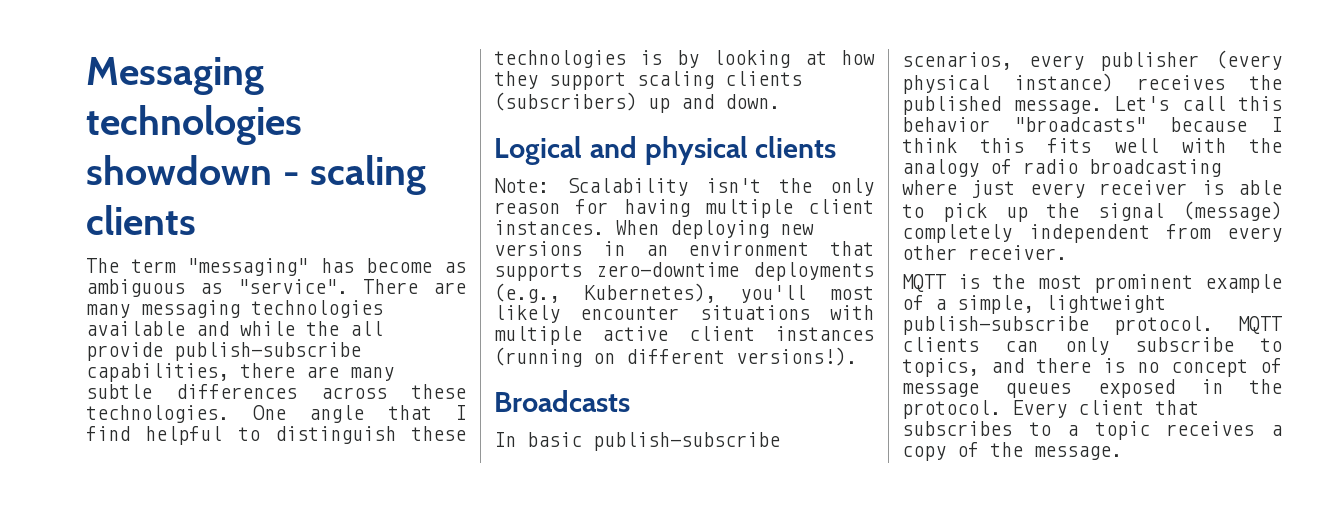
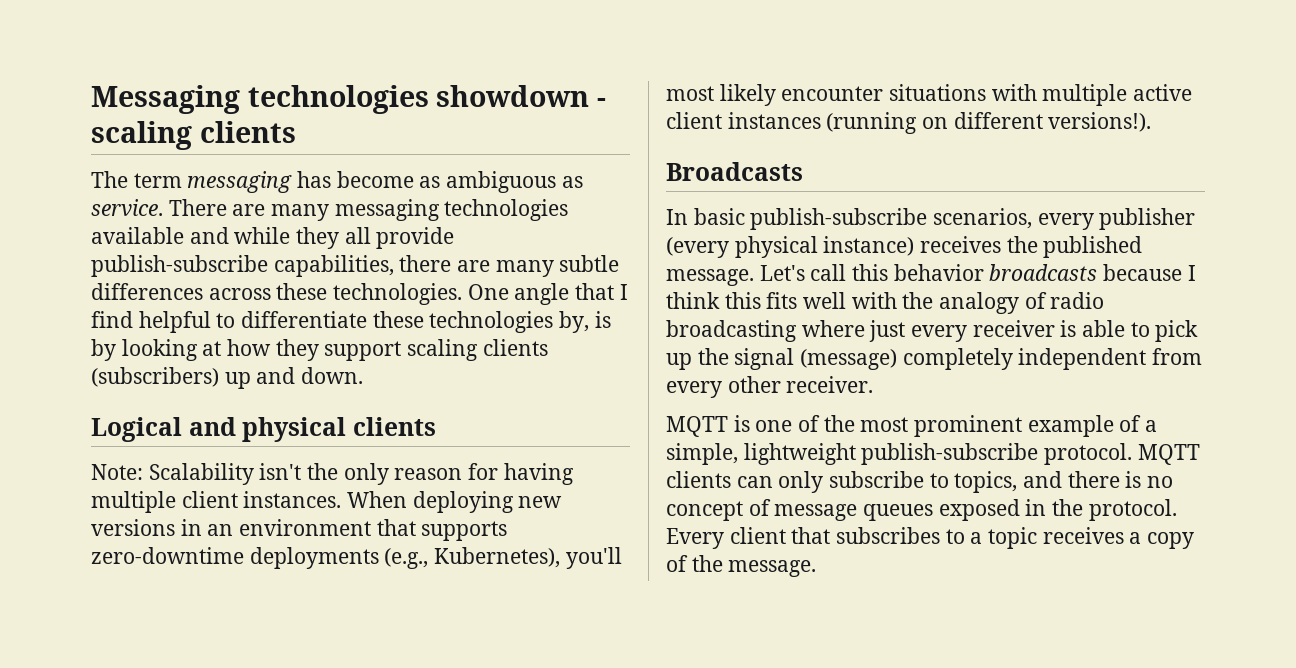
[187,258,309,276] "messaging" -> [187,171,293,193] messaging
[237,279,348,294] "service". -> [91,199,163,216] service.
[306,321,339,336] the -> [296,227,340,249] they
[274,426,396,444] distinguish -> [241,311,368,328] differentiate
(626, 59) none -> [559,311,590,333] by,
[1014,117,1146,132] "broadcasts" -> [989,264,1098,281] broadcasts
(981, 281) none -> [755,415,821,432] one of

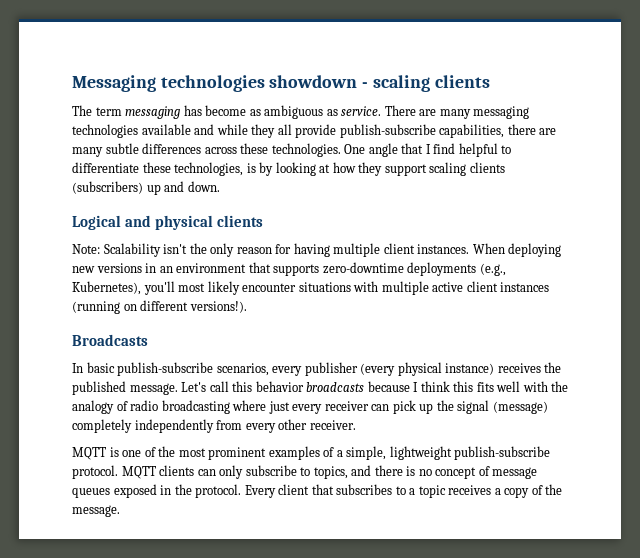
[429,311,590,333] technologies by, -> [174,162,244,176] technologies,
[1060,320,1150,337] is able to -> [371,404,390,411] can
[1018,348,1147,370] independent -> [134,419,214,433] independently
[1027,415,1114,437] example -> [268,446,320,460] examples

